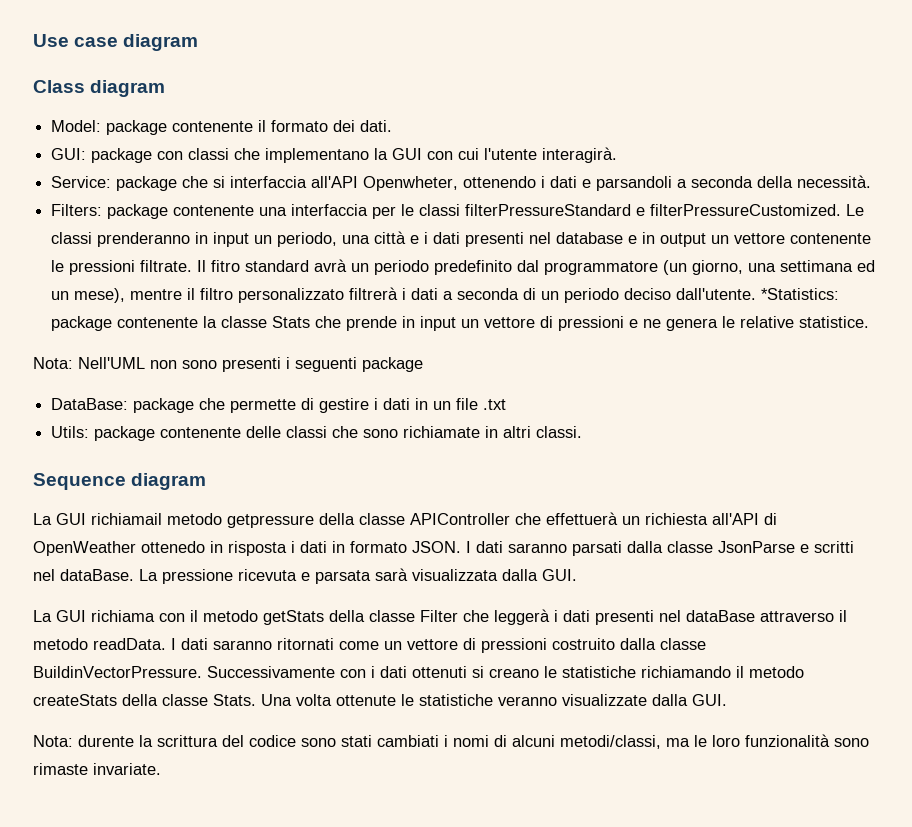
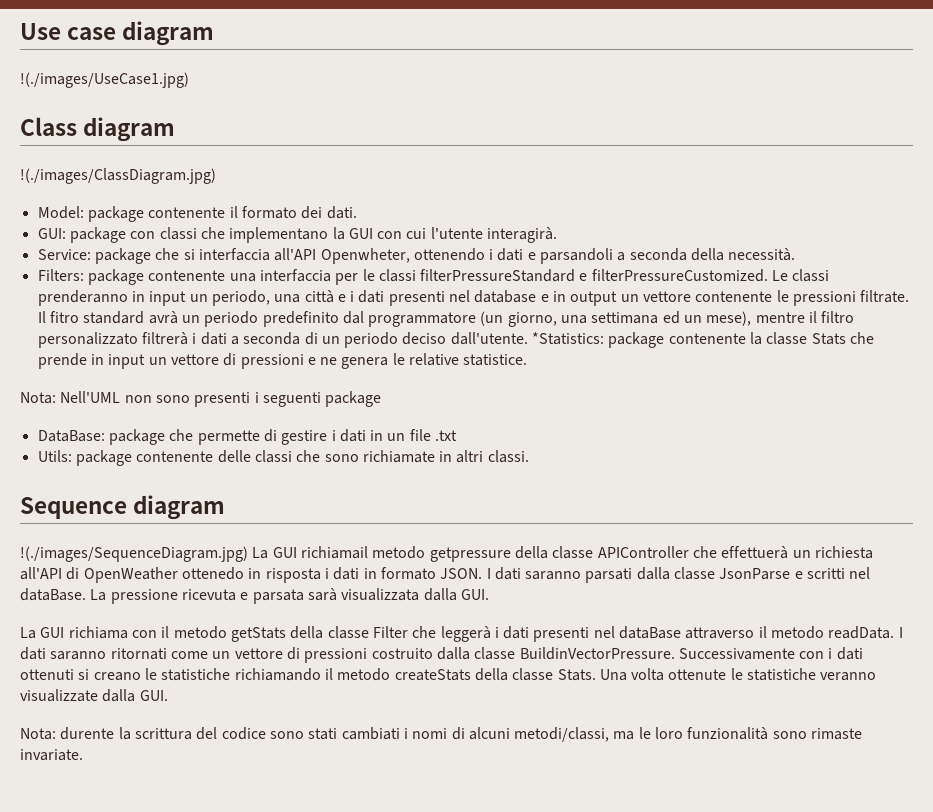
(199, 42) none -> [20,72,189,88] // !(./images/UseCase1.jpg)
(166, 88) none -> [20,168,216,184] // !(./images/ClassDiagram.jpg)
(207, 481) none -> [20,546,248,562] !(./images/SequenceDiagram.jpg)

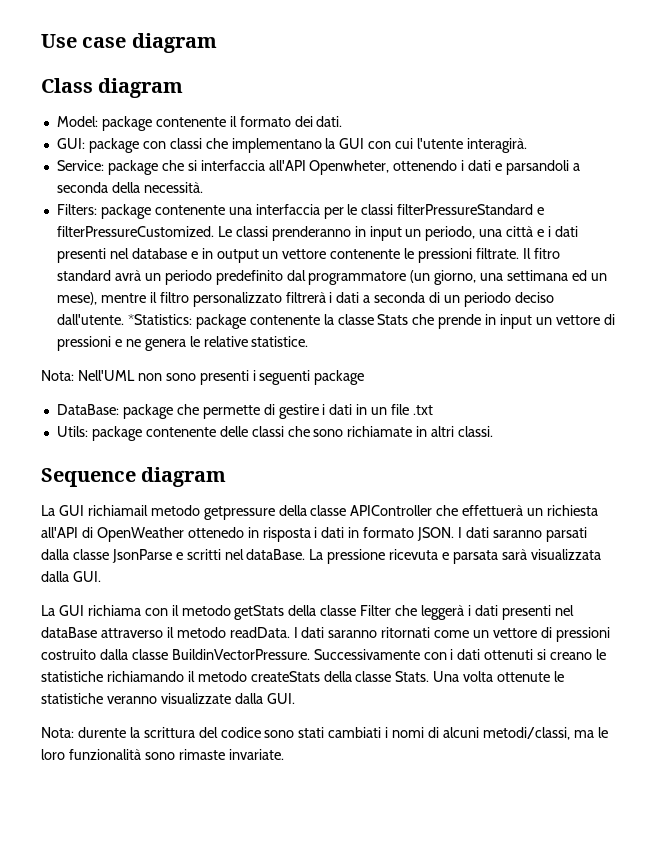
[20,72,189,88] // !(./images/UseCase1.jpg) -> (217, 43) none
[20,168,216,184] // !(./images/ClassDiagram.jpg) -> (184, 88) none
[20,546,248,562] !(./images/SequenceDiagram.jpg) -> (227, 477) none

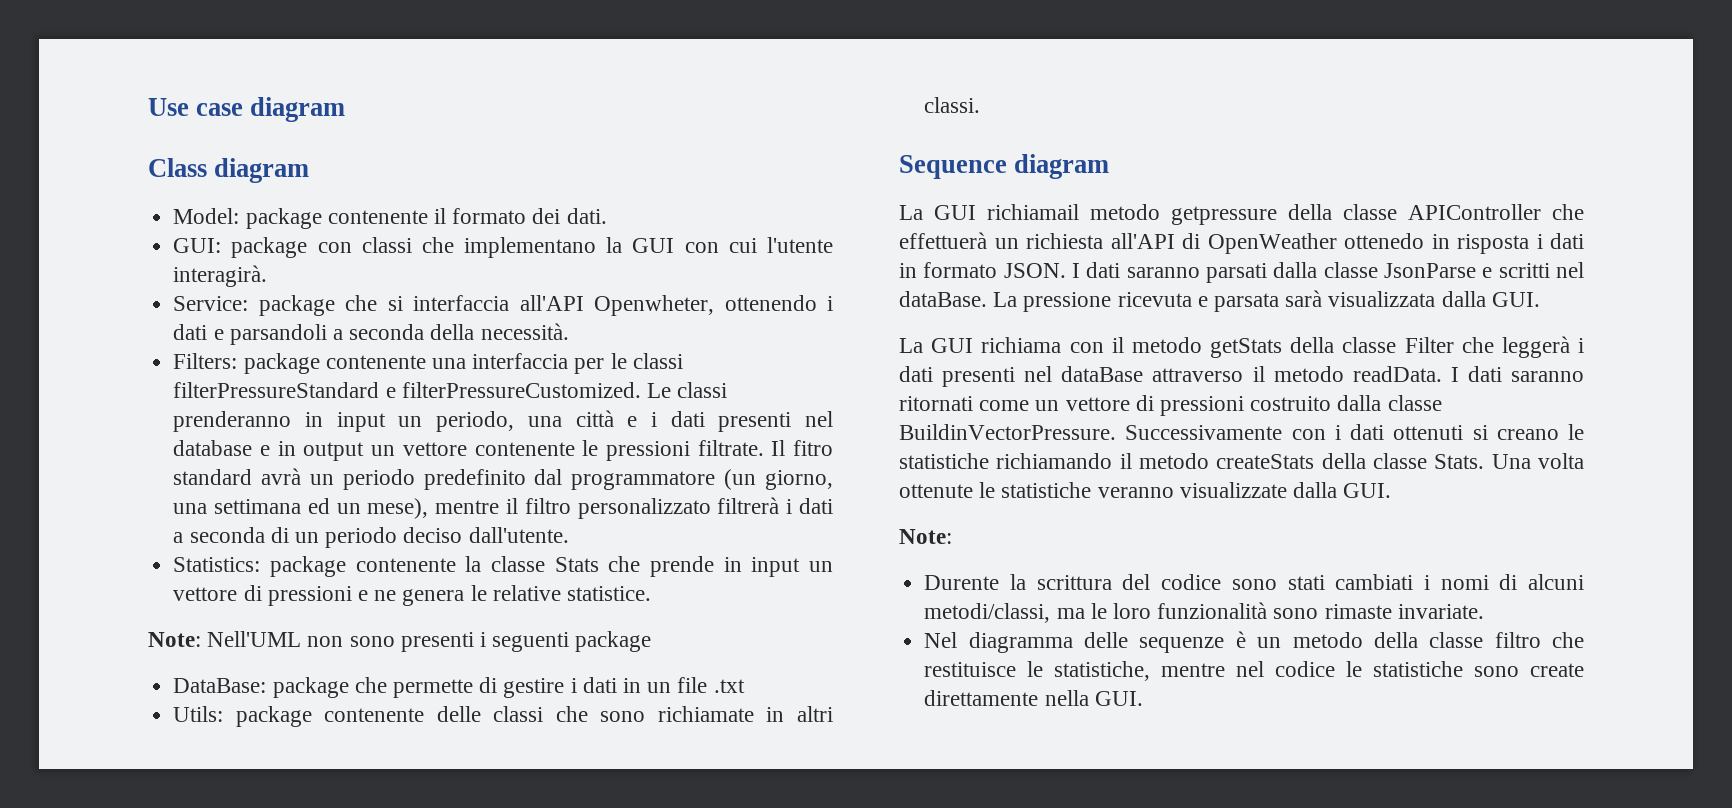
[127,314,192,325] *Statistics: -> [173,557,261,572] // Statistics:
[41,370,74,381] Nota: -> [148,632,201,647] Note:
[41,727,126,738] Nota: durente -> [899,529,952,544] [924,575,1000,590] Note: // Durente
(284, 754) none -> [924,631,1584,653] [924,661,1585,681] [924,690,1143,706] // Nel diagramma delle sequenze è un metodo della classe filtro che restituisce le statistiche, mentre nel codice le statistiche sono create direttamente nella GUI.

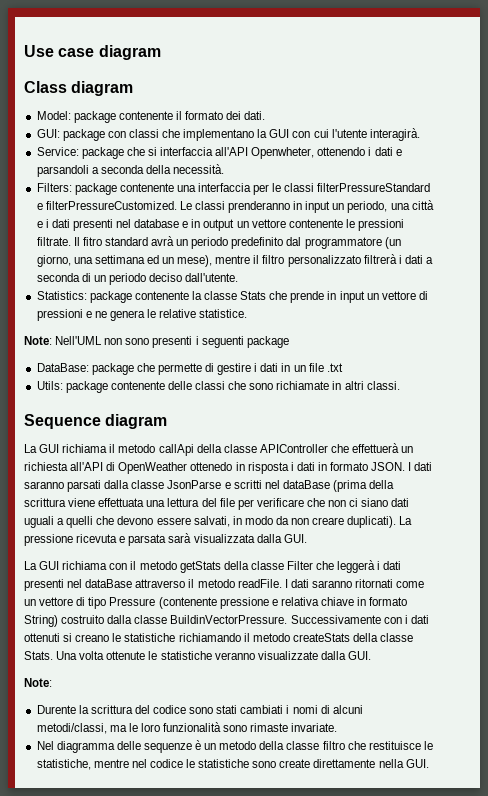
[987,204,1277,225] richiamail metodo getpressure -> [62,444,194,456] richiama il metodo callApi
[899,291,987,307] dataBase. -> [282,480,395,492] [24,498,410,510] [24,516,397,528] dataBase (prima della scrittura viene effettuata una lettura del file per verificare che non ci siano dati uguali a quelli che devono essere salvati, in modo da non creare duplicati).
[1352,366,1442,382] readData. -> [237,579,282,588] readFile.
[1160,396,1245,416] pressioni -> [88,597,408,609] [24,615,58,627] tipo Pressure (contenente pressione e relativa chiave in formato String)

